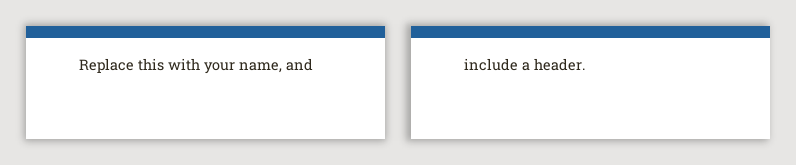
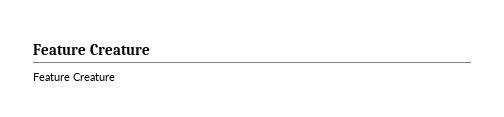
[79,58,585,74] Replace this with your name, and include a header. -> [33,44,150,55] [33,73,115,81] Feature Creature // Feature Creature

